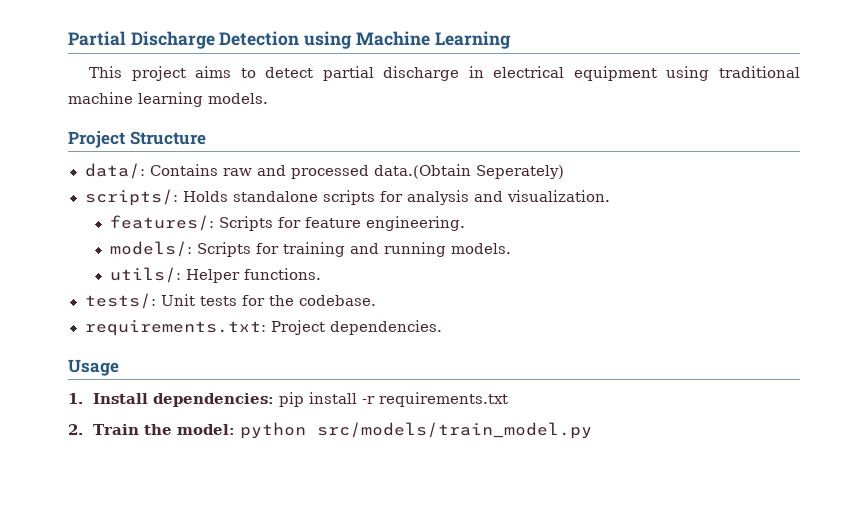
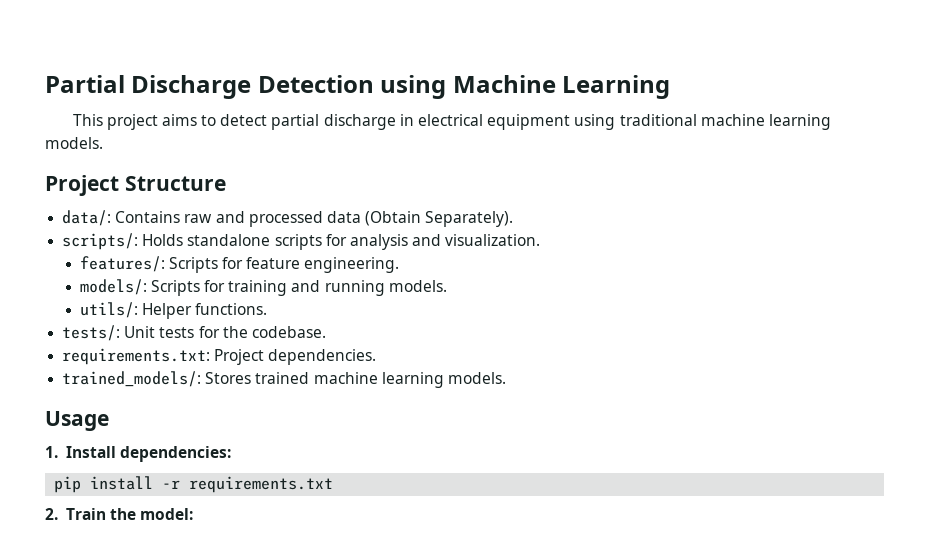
[373,164,564,179] data.(Obtain Seperately) -> [326,211,514,227] data (Obtain Separately).
(442, 327) none -> [62,371,506,388] // trained_models/: Stores trained machine learning models.
(275, 400) none -> (231, 454) //
[240,422,593,439] python src/models/train_model.py -> (194, 514) none

